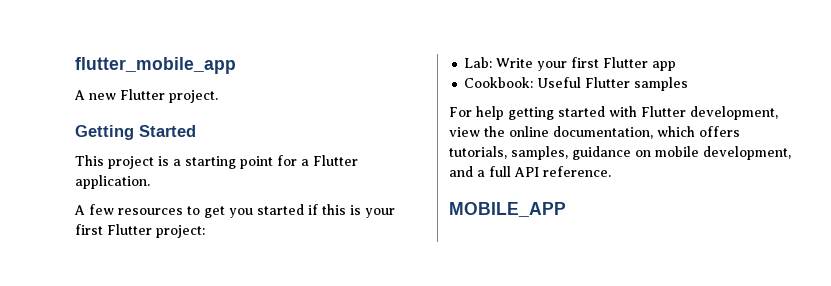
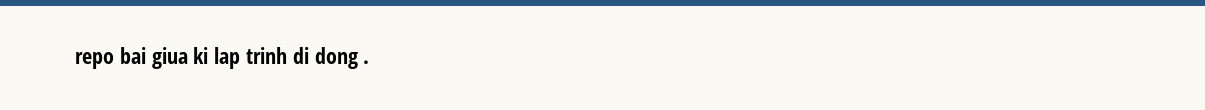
[75,57,236,74] [74,89,218,103] [75,125,196,140] [75,155,358,169] [75,175,150,189] [74,204,395,218] [75,224,205,238] [464,57,677,71] [464,77,689,91] [449,106,778,120] [449,126,740,139] [449,146,791,160] [449,166,611,177] [449,202,566,217] flutter_mobile_app // A new Flutter project. // Getting Started // This project is a starting point for a Flutter application. // A few resources to get you started if this is your first Flutter project: // Lab: Write your first Flutter app // Cookbook: Useful Flutter samples // For help getting started with Flutter development, view the online documentation, which offers tutorials, samples, guidance on mobile development, and a full API reference. // MOBILE_APP -> [75,47,370,69] repo bai giua ki lap trinh di dong .

